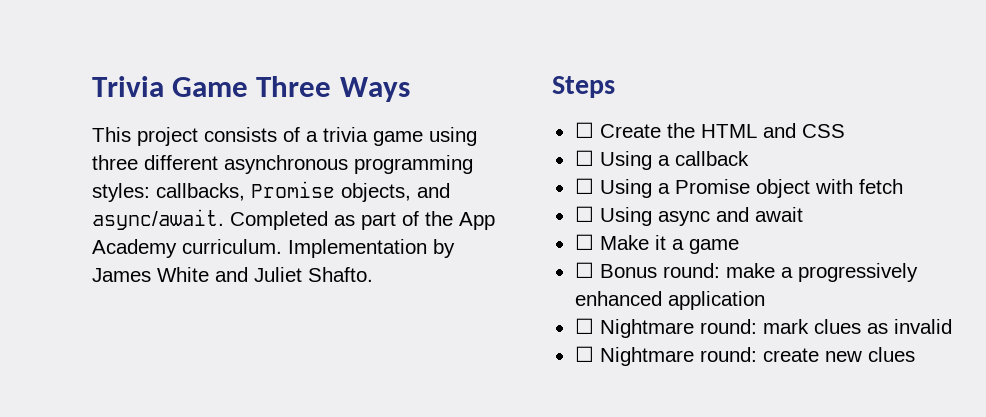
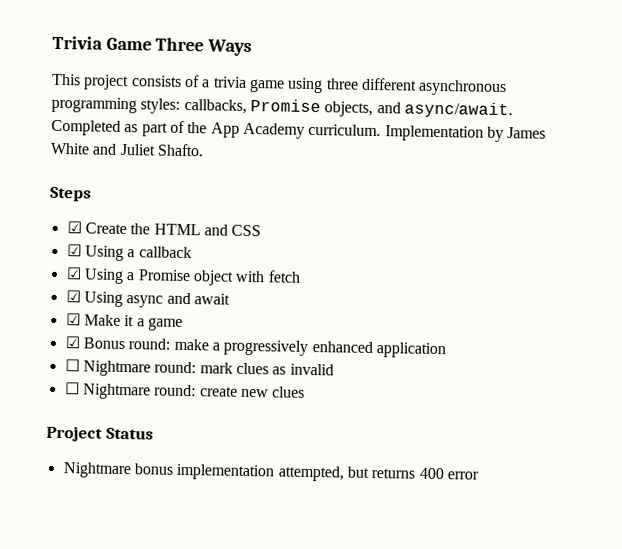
[574,122,594,138] ☐ -> [66,221,82,234] ☑
[574,150,594,166] ☐ -> [66,244,82,257] ☑
[574,178,594,194] ☐ -> [65,267,82,280] ☑
[574,206,594,222] ☐ -> [65,290,81,303] ☑
[574,234,594,250] ☐ -> [65,313,81,326] ☑
[574,262,594,278] ☐ -> [64,336,80,349] ☑
(915, 354) none -> [46,425,154,442] [62,462,479,482] // Project Status // Nightmare bonus implementation attempted, but returns 400 error

